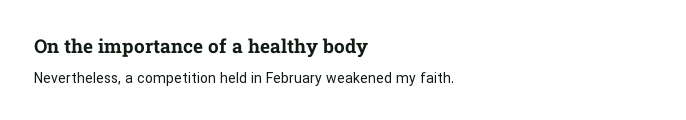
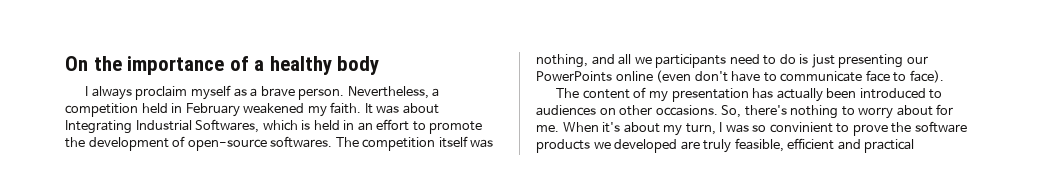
(368, 48) none -> [85,85,345,100] I always proclaim myself as a brave person.
(454, 77) none -> [364,103,439,114] [65,119,483,134] [65,136,494,151] [536,54,928,68] [536,70,944,83] [556,87,943,102] [536,104,954,119] [536,121,967,136] [536,138,915,153] It was about Integrating Industrial Softwares, which is held in an effort to promote the development of open-source softwares. The competition itself was nothing, and all we participants need to do is just presenting our PowerPoints online (even don't have to communicate face to face). // The content of my presentation has actually been introduced to audiences on other occasions. So, there's nothing to worry about for me. When it's about my turn, I was so convinient to prove the software products we developed are truly feasible, efficient and practical

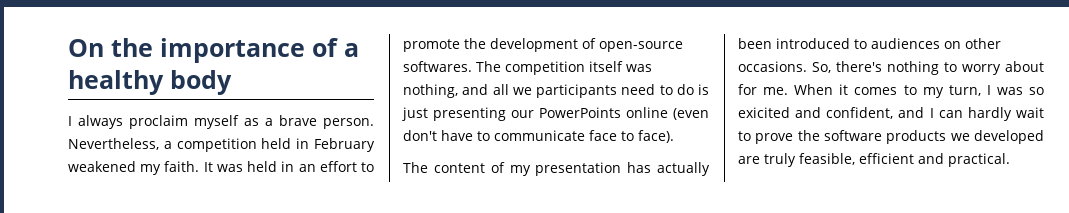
[402,103,439,114] [65,119,311,134] about Integrating Industrial Softwares, which is -> (243, 168) none
[602,122,660,133] it's about -> [839,84,917,95] it comes to
[769,122,833,133] convinient -> [738,107,1044,121] exicited and confident, and I can hardly wait
[864,139,915,153] practical -> [948,153,1010,167] practical.

